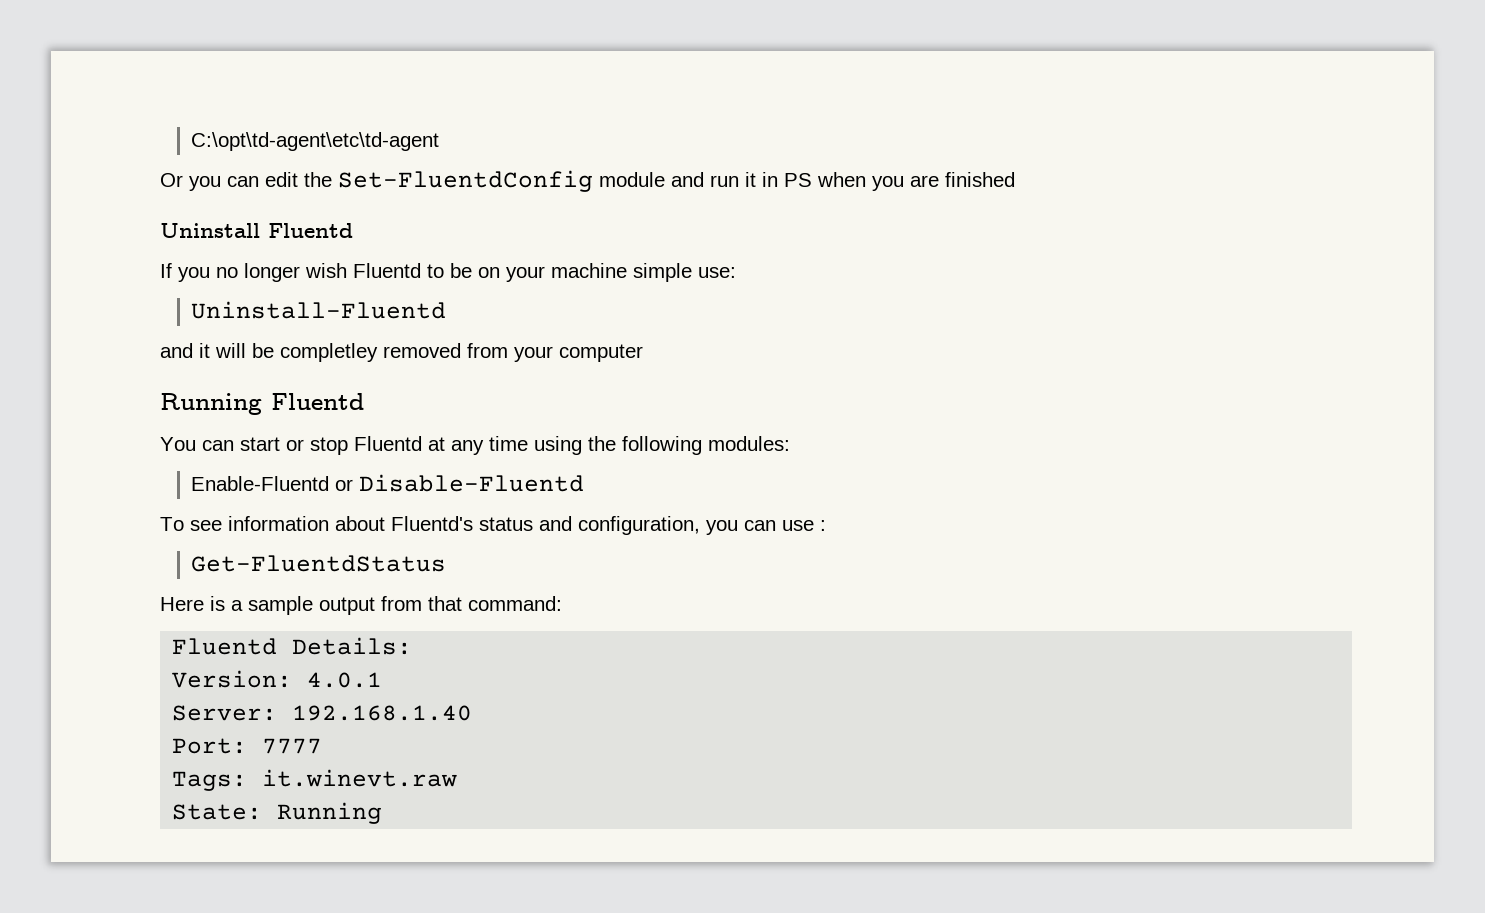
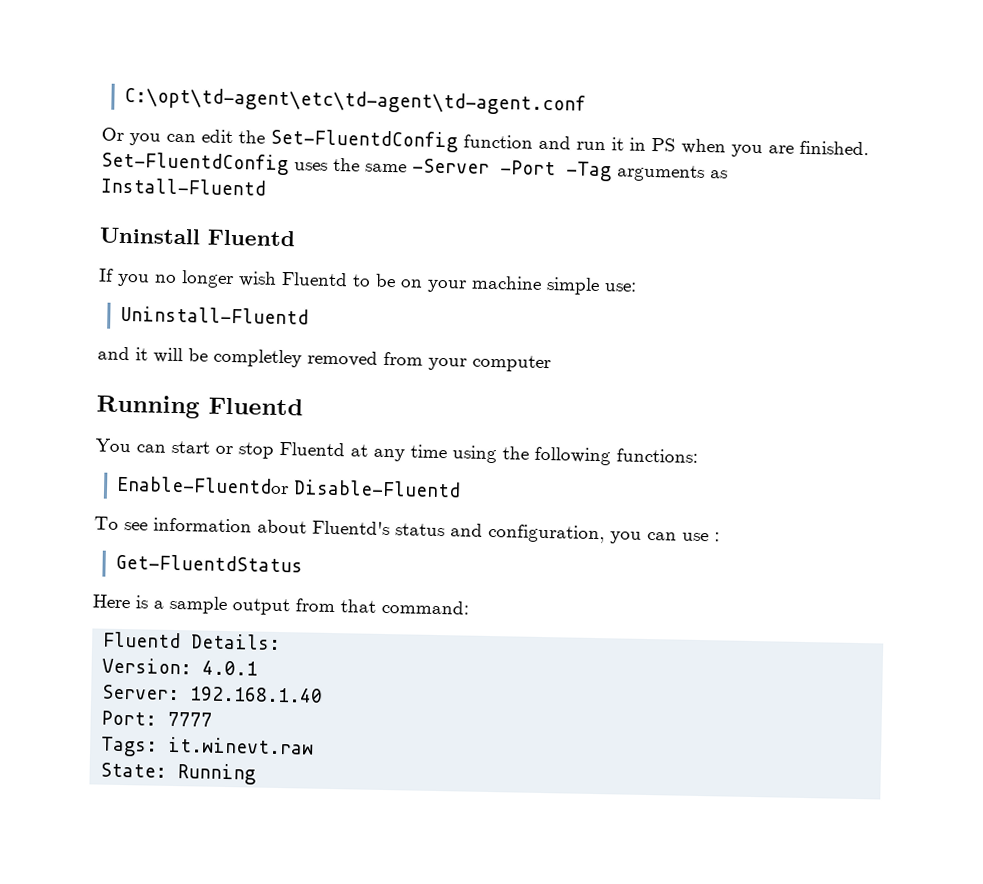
[191,132,440,151] C:\opt\td-agent\etc\td-agent -> [124,86,587,116] C:\opt\td-agent\etc\td-agent\td-agent.conf
[599,172,665,187] module -> [463,134,533,149] function
[945,172,1015,187] finished -> [799,140,869,156] [101,151,728,182] [100,177,266,196] finished. Set-FluentdConfig uses the same -Server -Port -Tag arguments as Install-Fluentd
[708,436,790,451] [191,476,354,491] modules: // Enable-Fluentd or -> [616,448,698,463] [117,475,290,495] functions: // Enable-Fluentdor

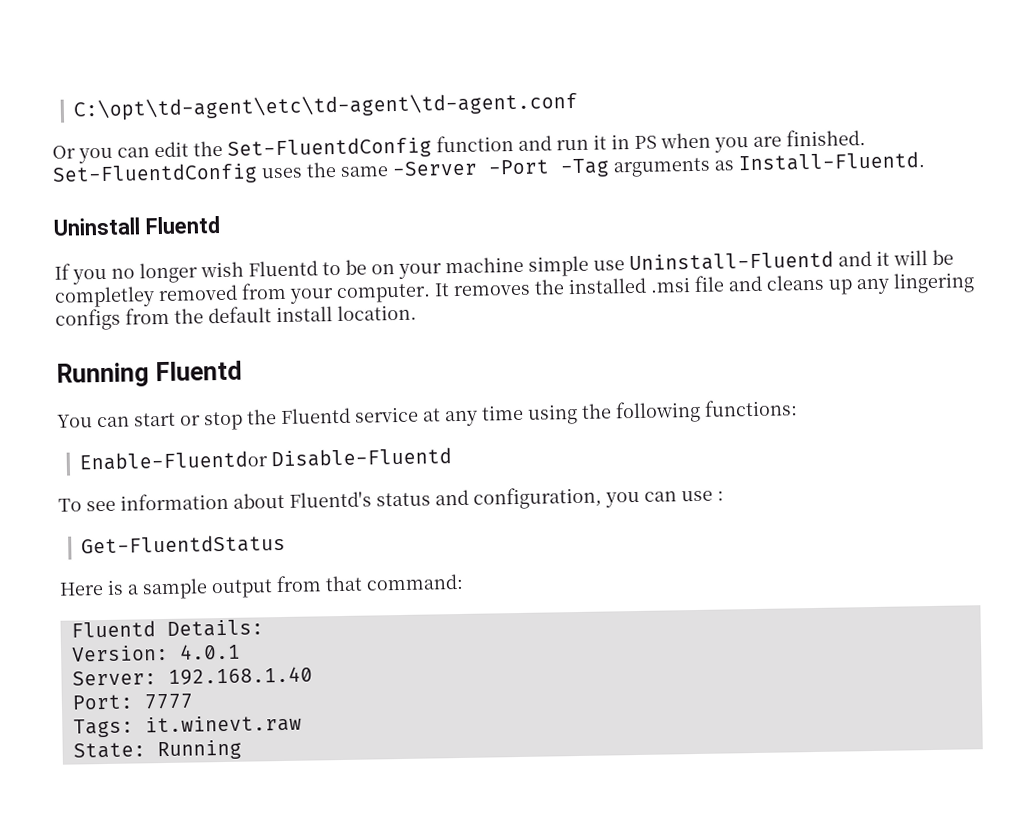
[100,177,266,196] Install-Fluentd -> [738,151,925,172] Install-Fluentd.
[604,282,637,292] use: // -> [593,260,625,271] use
(310, 315) // -> (834, 261) none
[472,354,551,373] computer -> [336,272,975,304] [55,304,417,331] computer. It removes the installed .msi file and cleans up any lingering configs from the default install location.
[279,441,345,457] Fluentd -> [246,406,419,425] the Fluentd service

